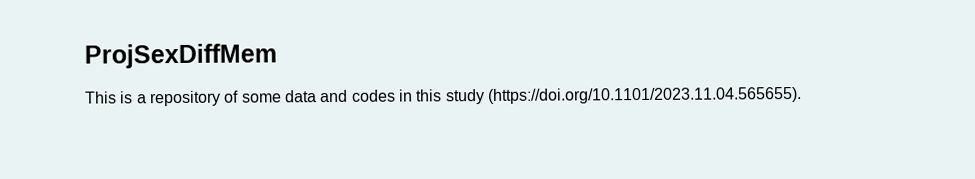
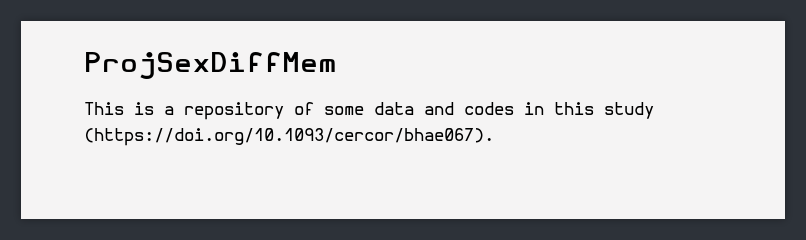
[486,86,802,105] (https://doi.org/10.1101/2023.11.04.565655). -> [84,128,494,146] (https://doi.org/10.1093/cercor/bhae067).

